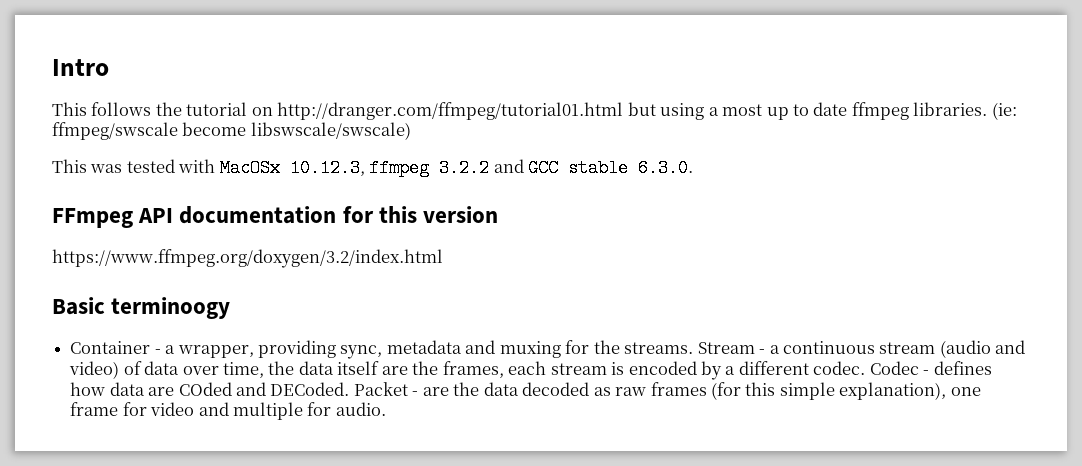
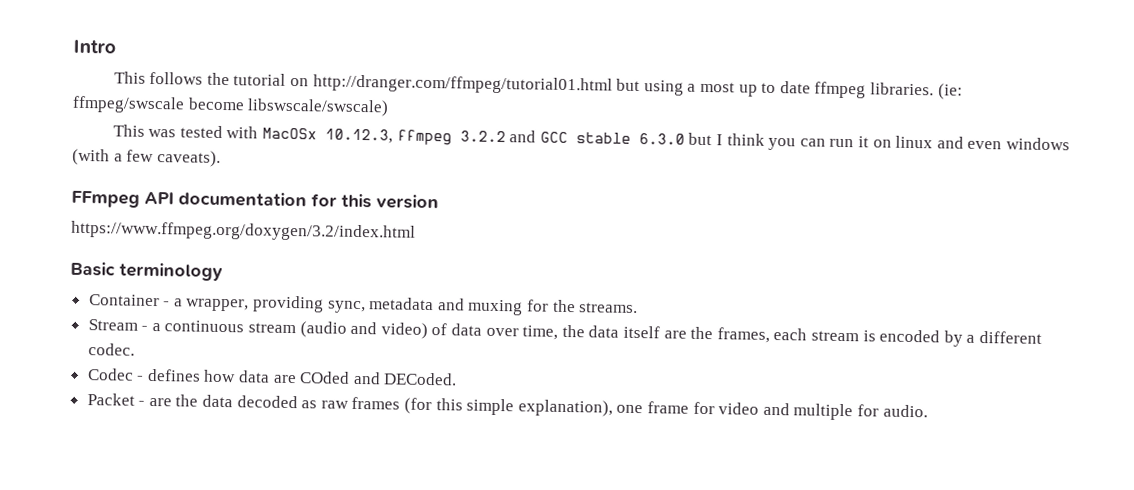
[638,159,694,177] 6.3.0. -> [638,132,1070,151] [72,148,221,167] 6.3.0 but I think you can run it on linux and even windows (with a few caveats).
[111,297,231,319] terminoogy -> [119,262,223,282] terminology
(694, 348) none -> (639, 308) //
(866, 368) none -> (135, 349) //
(350, 389) none -> (458, 379) //

